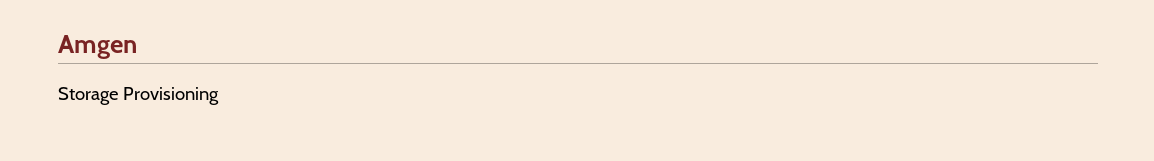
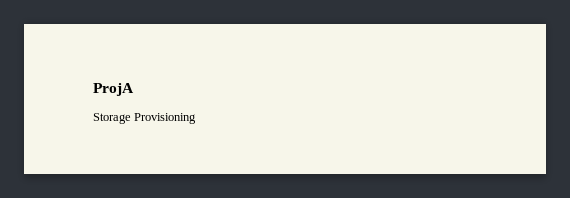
[58,35,137,59] Amgen -> [93,83,134,96] ProjA

